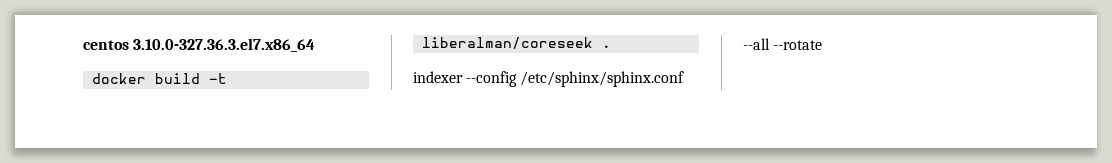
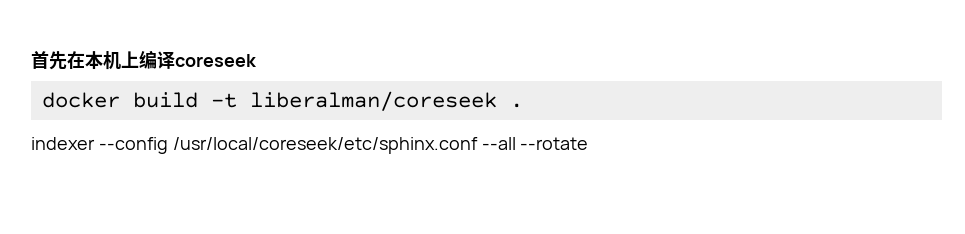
[83,38,316,52] centos 3.10.0-327.36.3.el7.x86_64 -> [31,50,257,70] 首先在本机上编译coreseek
[520,71,685,87] /etc/sphinx/sphinx.conf -> [172,137,478,154] /usr/local/coreseek/etc/sphinx.conf

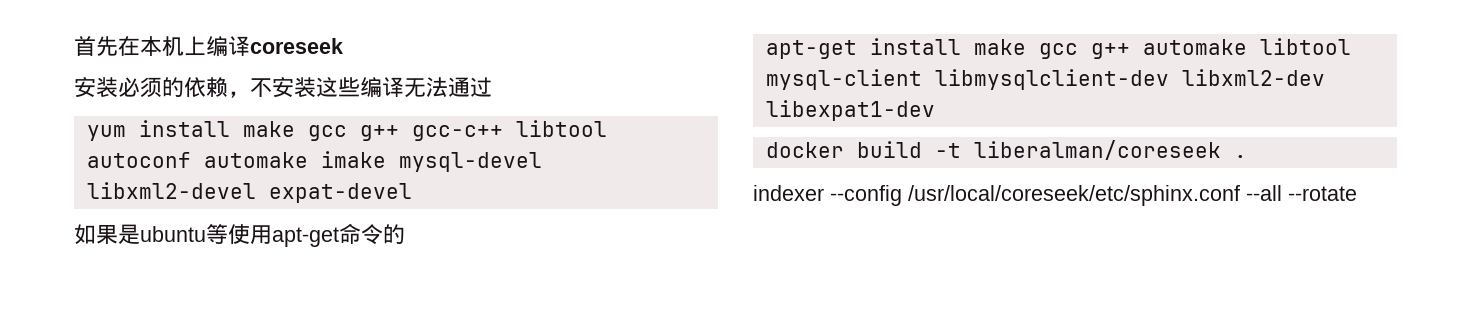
(257, 60) none -> [74,77,492,98] [86,120,607,141] [86,151,542,172] [86,182,412,203] [74,223,405,247] [765,38,1351,59] [765,69,1325,90] [765,100,935,121] // 安装必须的依赖，不安装这些编译无法通过 // yum install make gcc g++ gcc-c++ libtool autoconf automake imake mysql-devel libxml2-devel expat-devel // 如果是ubuntu等使用apt-get命令的 // apt-get install make gcc g++ automake libtool mysql-client libmysqlclient-dev libxml2-dev libexpat1-dev

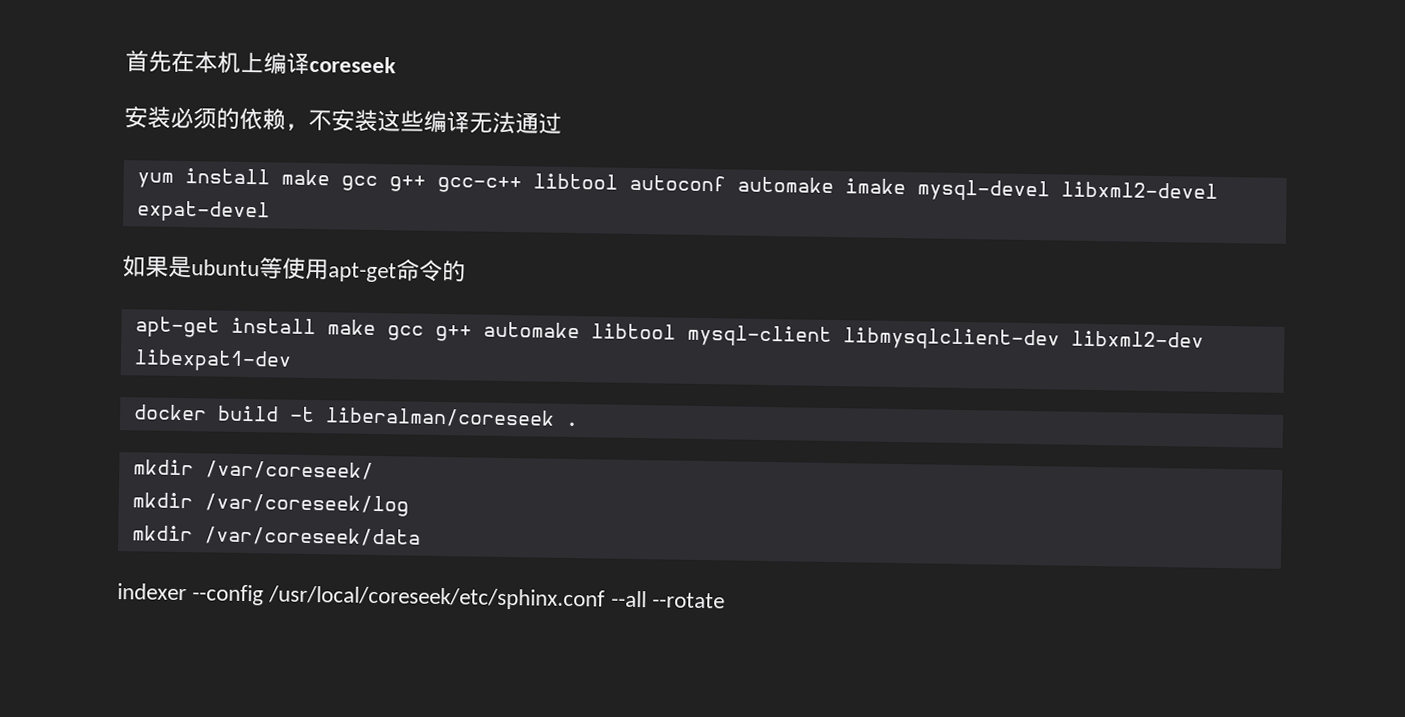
(1247, 156) none -> [132,459,374,480] [131,492,409,517] [131,525,421,547] // mkdir /var/coreseek/ // mkdir /var/coreseek/log // mkdir /var/coreseek/data

